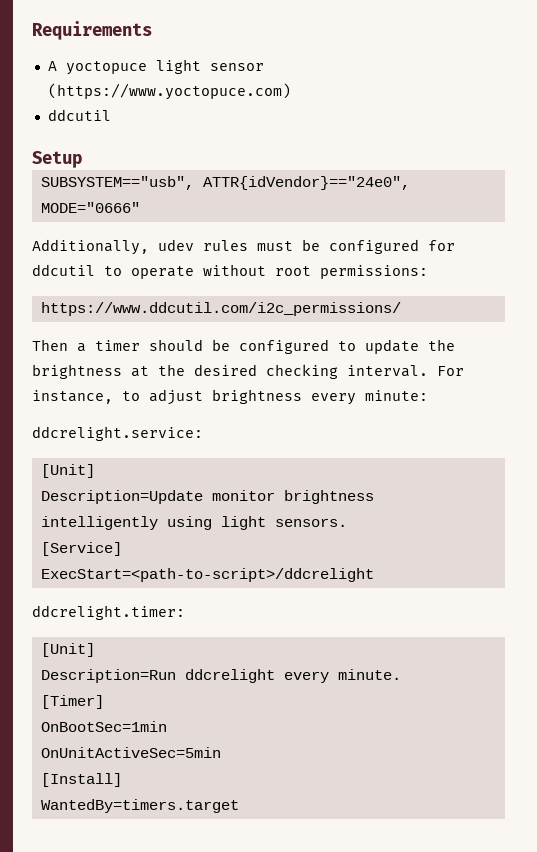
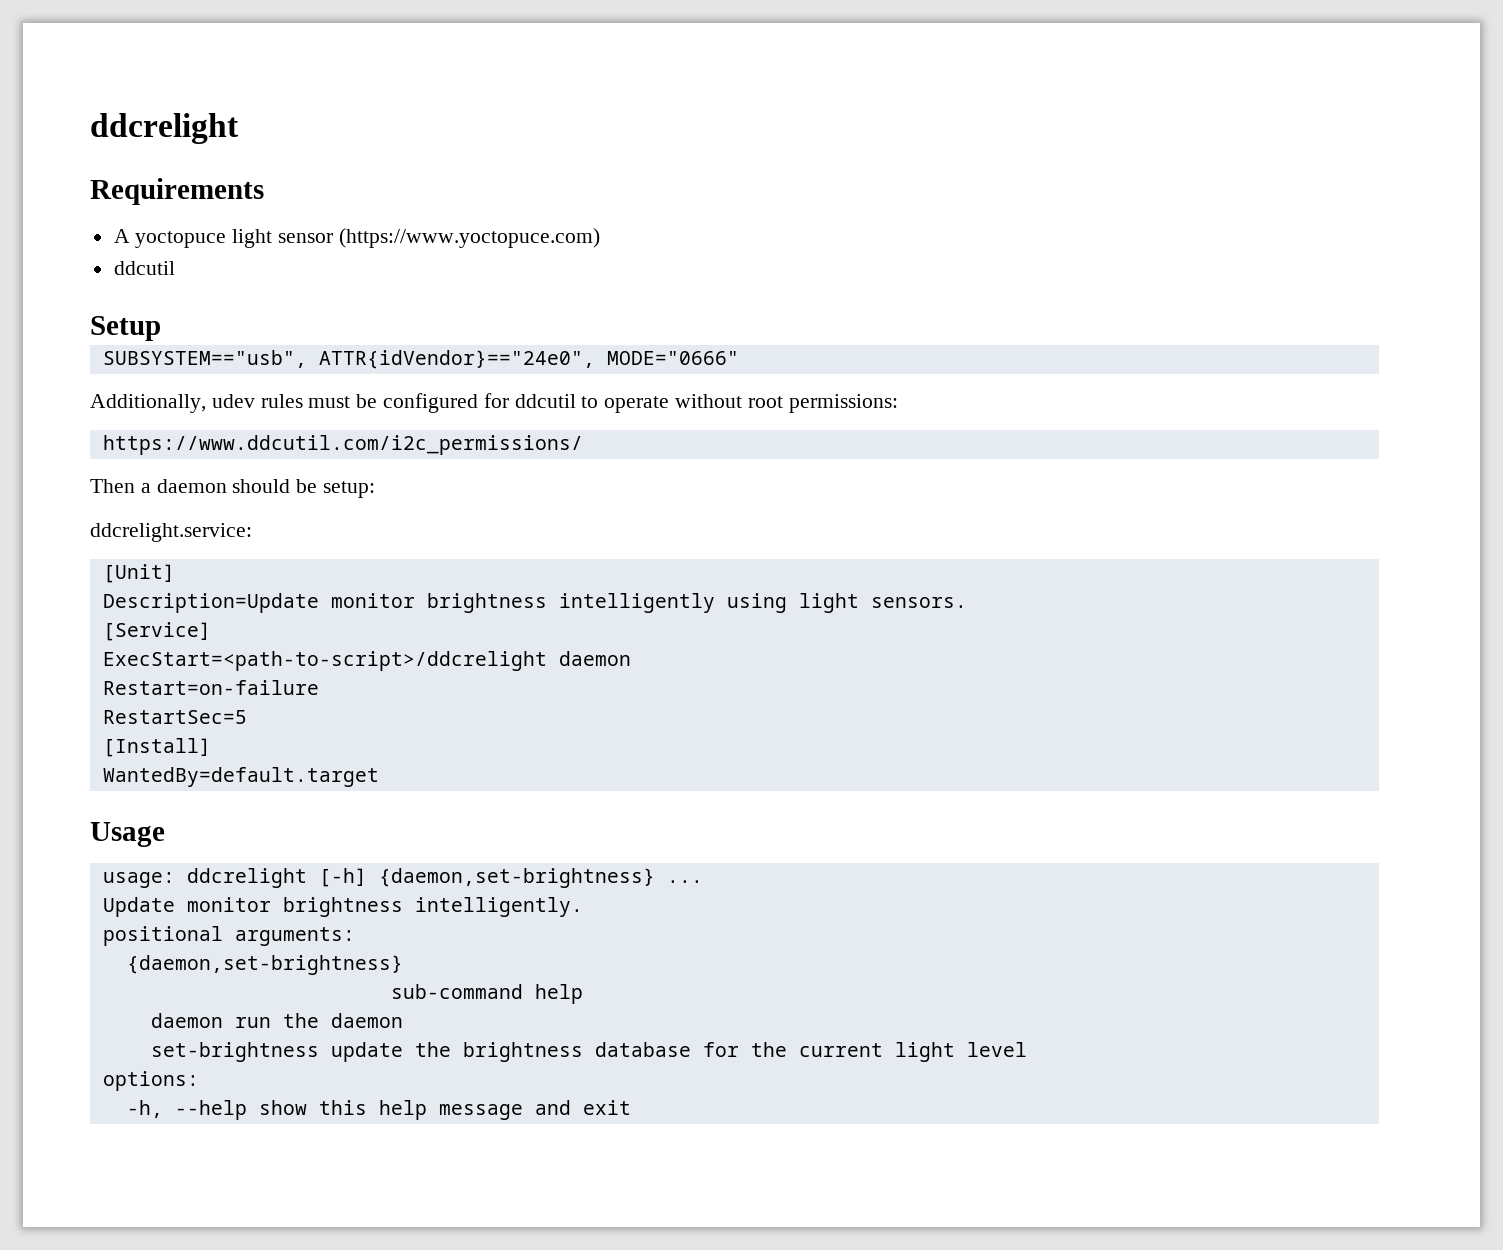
(32, 30) none -> [90,113,239,144] ddcrelight //
[95,340,140,351] timer -> [156,479,227,493] daemon
[239,339,455,354] [32,364,464,379] [32,389,428,405] configured to update the brightness at the desired checking interval. For instance, to adjust brightness every minute: -> [323,481,376,498] setup:
[32,605,185,620] [40,643,95,657] [40,669,401,683] [40,695,104,709] [40,721,167,732] [40,747,221,758] [40,773,122,787] [40,799,239,813] // ddcrelight.timer: // [Unit] // Description=Run ddcrelight every minute. // [Timer] // OnBootSec=1min // OnUnitActiveSec=5min // [Install] // WantedBy=timers.target -> [558,651,631,666] [102,680,319,695] [102,710,247,724] [102,738,211,757] [102,767,379,787] [90,822,165,847] [102,868,703,888] [102,897,583,917] [102,926,355,946] [126,955,403,975] [390,984,583,1004] [150,1013,403,1028] [150,1042,1027,1062] [102,1071,199,1091] [126,1100,631,1120] daemon // Restart=on-failure // RestartSec=5 // [Install] // WantedBy=default.target // Usage // usage: ddcrelight [-h] {daemon,set-brightness} ... // Update monitor brightness intelligently. // positional arguments: // {daemon,set-brightness} // sub-command help // daemon run the daemon // set-brightness update the brightness database for the current light level // options: // -h, --help show this help message and exit

